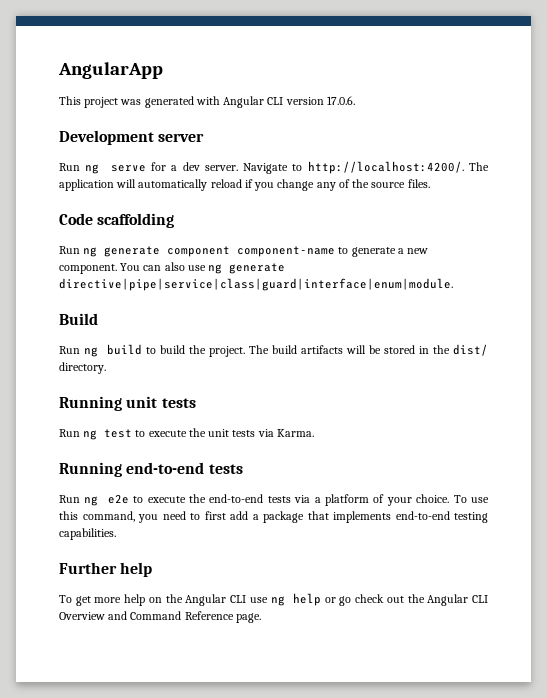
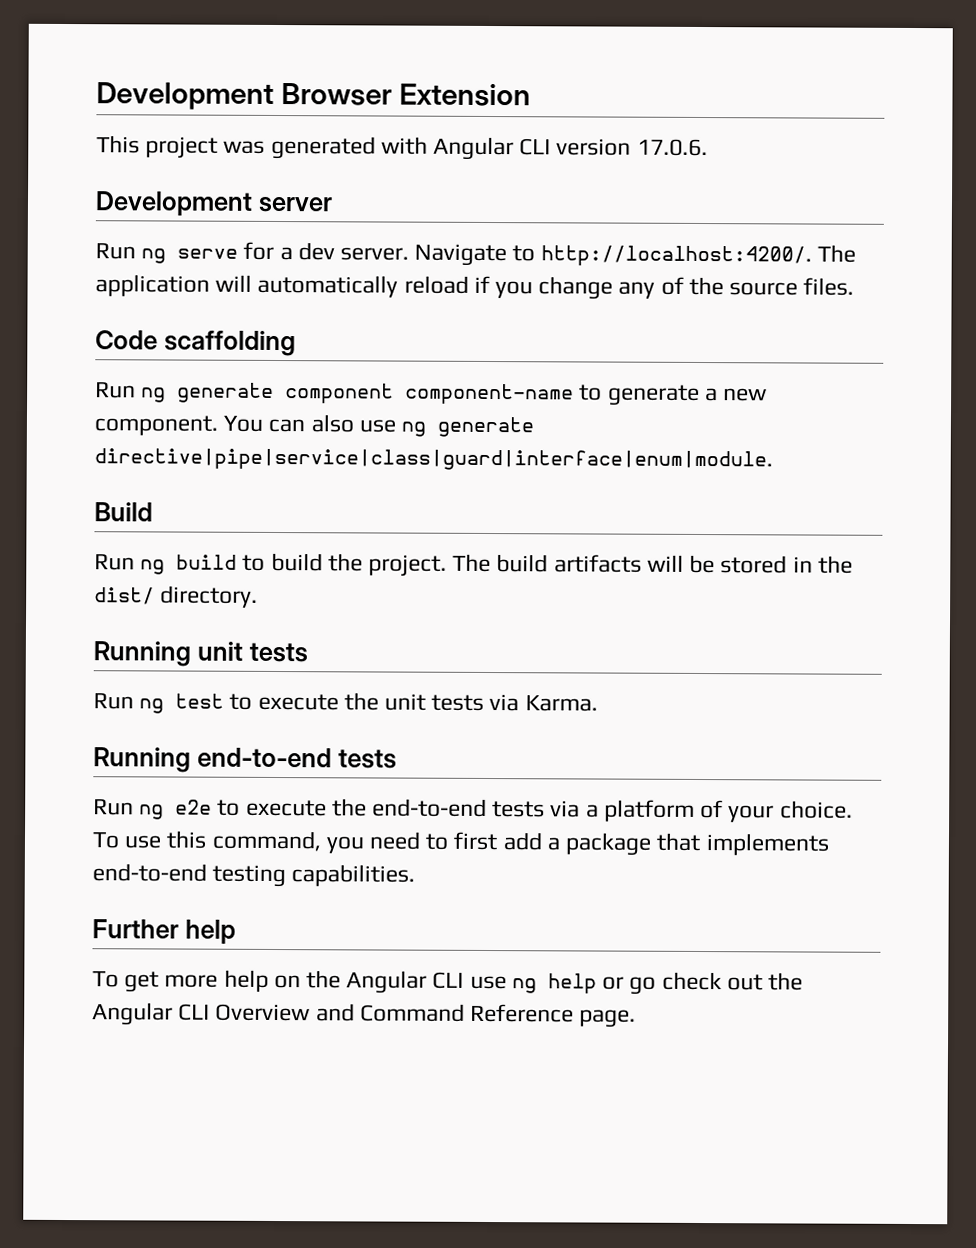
[58,62,163,79] AngularApp -> [96,82,531,110] Development Browser Extension

